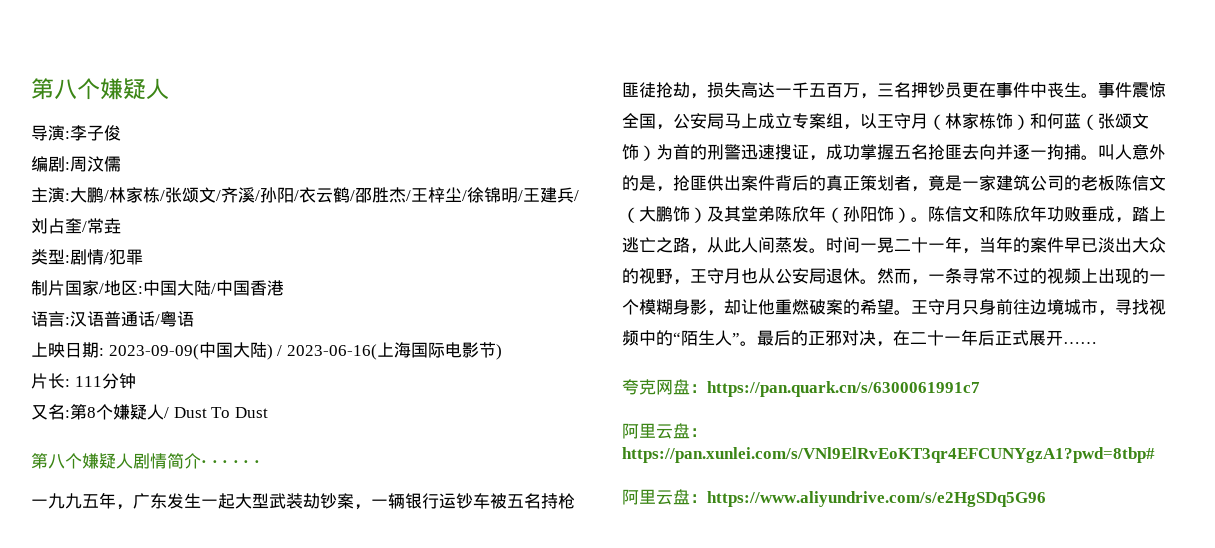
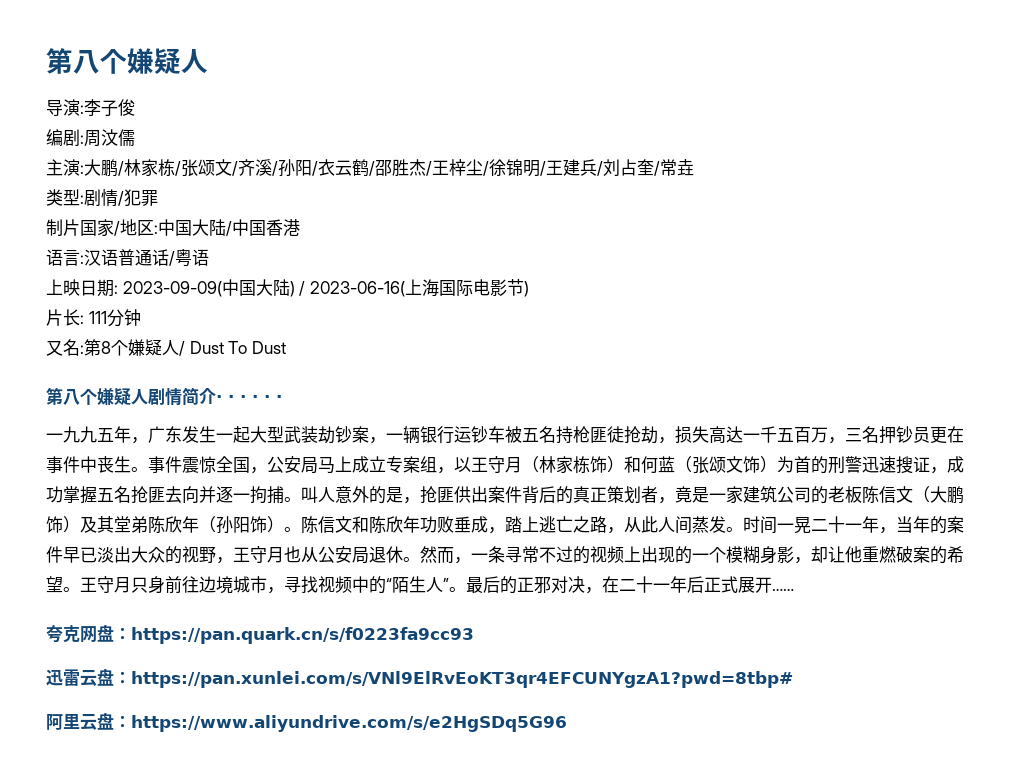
[707,381,980,397] [622,423,656,439] https://pan.quark.cn/s/6300061991c7 // 阿里 -> [131,627,474,644] [46,669,80,686] https://pan.quark.cn/s/f0223fa9cc93 // 迅雷

